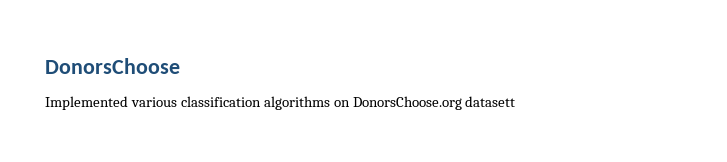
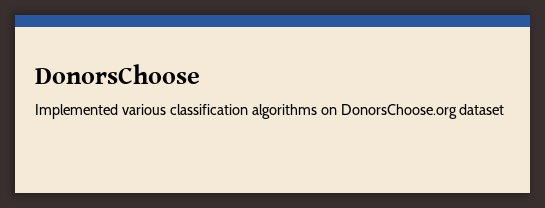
[465,96,516,107] datasett -> [459,104,505,115] dataset

